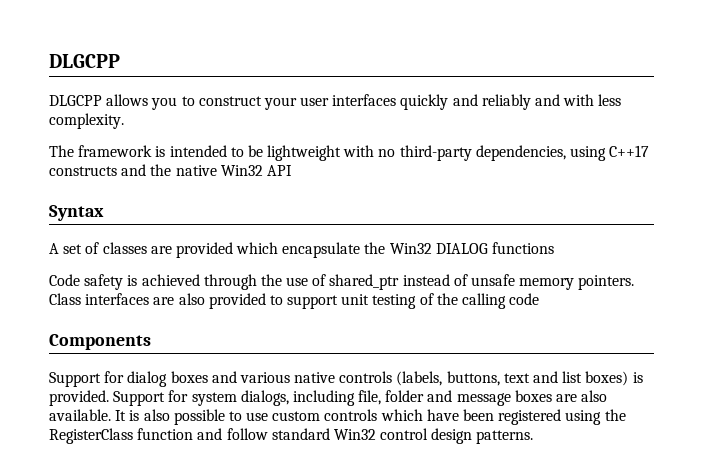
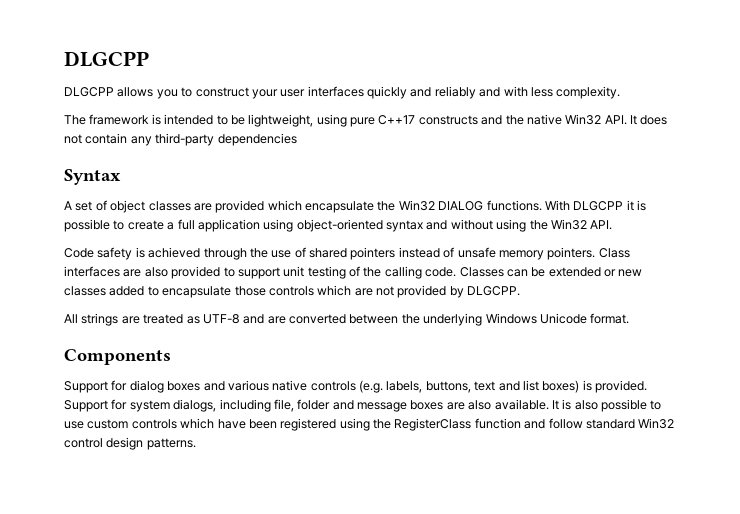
[267,145,607,161] lightweight with no third-party dependencies, using -> [248,114,375,127] lightweight, using pure
[266,165,292,176] API -> [604,115,668,125] [64,133,297,146] API. It does not contain any third-party dependencies
(100, 248) none -> [110,200,146,213] object
[492,242,555,254] functions -> [486,200,646,211] [64,219,613,232] functions. With DLGCPP it is possible to create a full application using object-oriented syntax and without using the Win32 API.
[329,274,400,290] shared_ptr -> [309,247,396,260] shared pointers
[509,293,540,305] code -> [425,267,643,277] [64,285,521,298] [64,313,630,326] code. Classes can be extended or new classes added to encapsulate those controls which are not provided by DLGCPP. // All strings are treated as UTF-8 and are converted between the underlying Windows Unicode format.
[396,371,443,386] (labels, -> [359,380,423,393] (e.g. labels,

